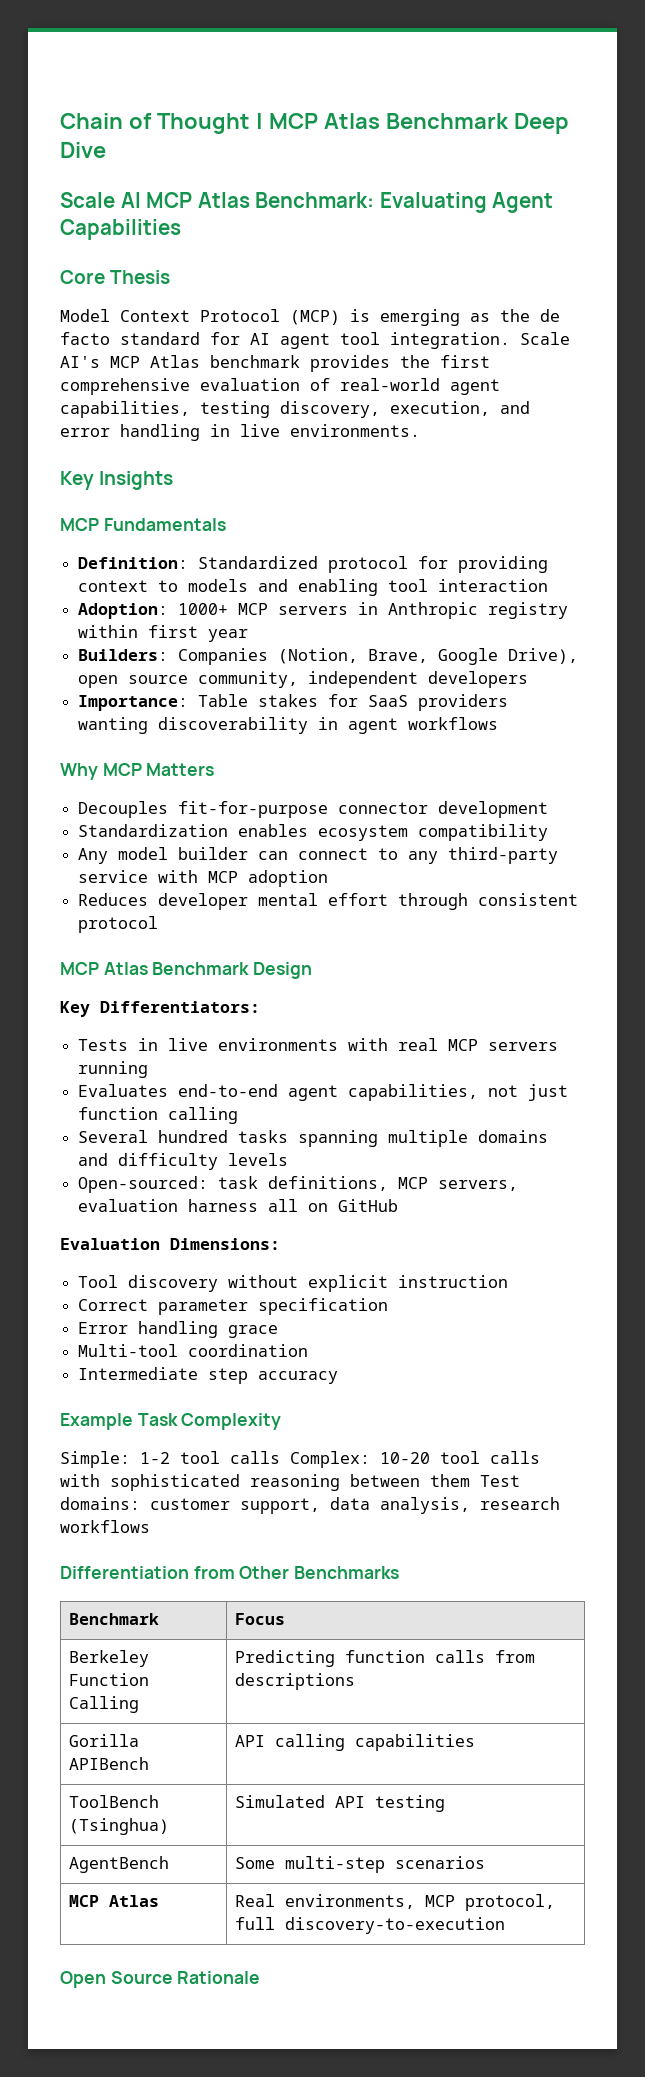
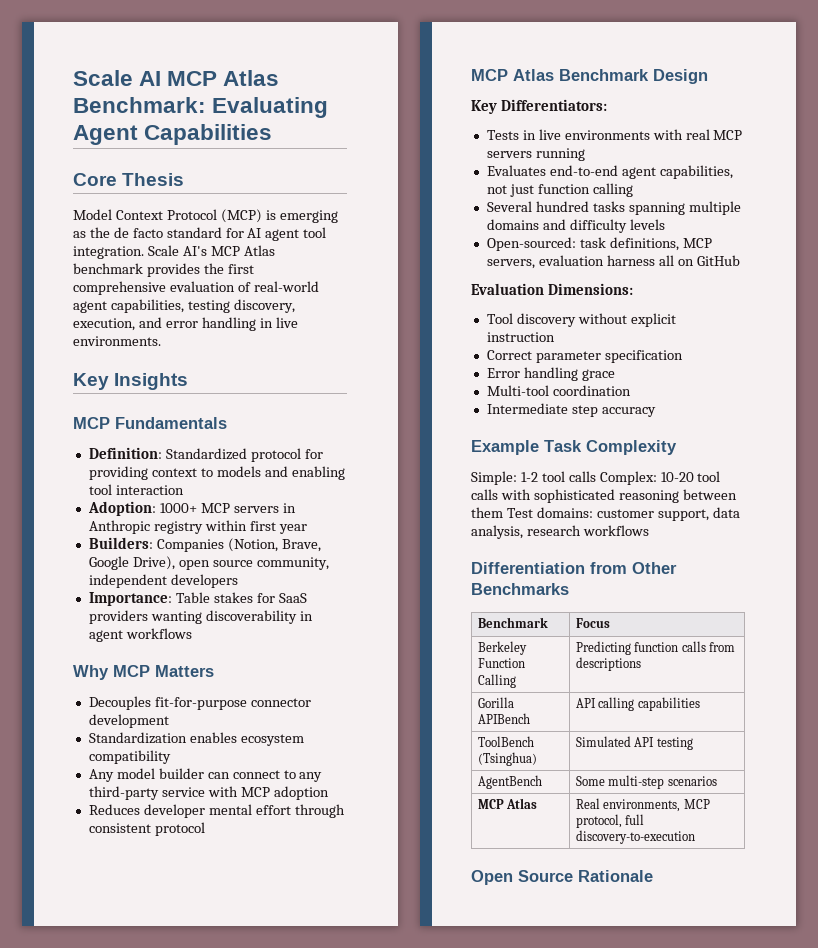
[60,113,569,134] [60,142,106,158] Chain of Thought | MCP Atlas Benchmark Deep Dive // -> (73, 78) none

